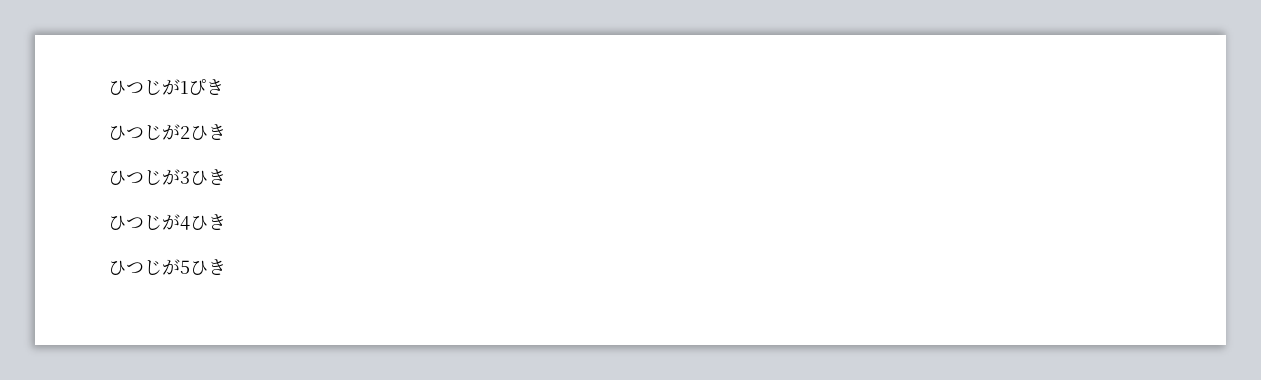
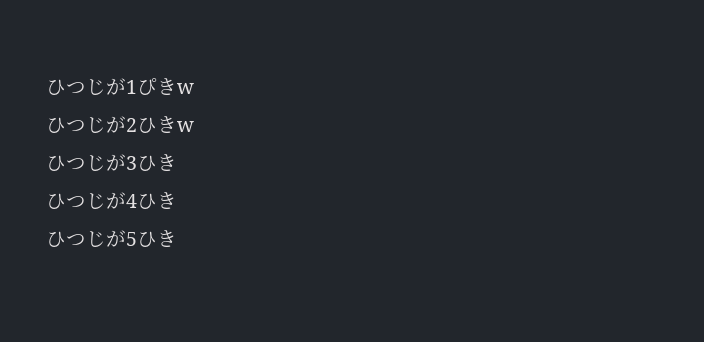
(224, 87) none -> [177,83,194,94] w
(226, 132) none -> [177,121,194,132] w

